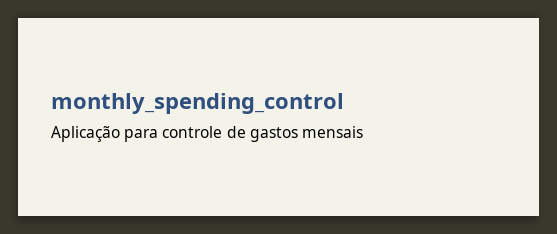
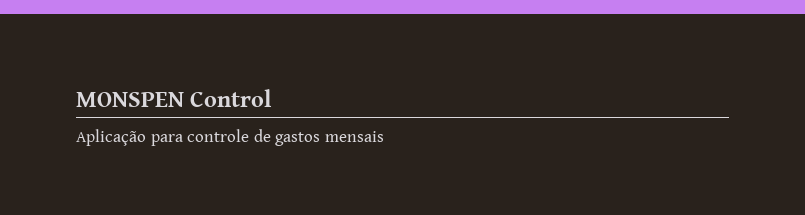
[51,93,344,114] monthly_spending_control -> [76,89,273,107] MONSPEN Control

